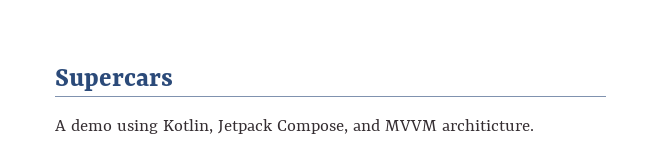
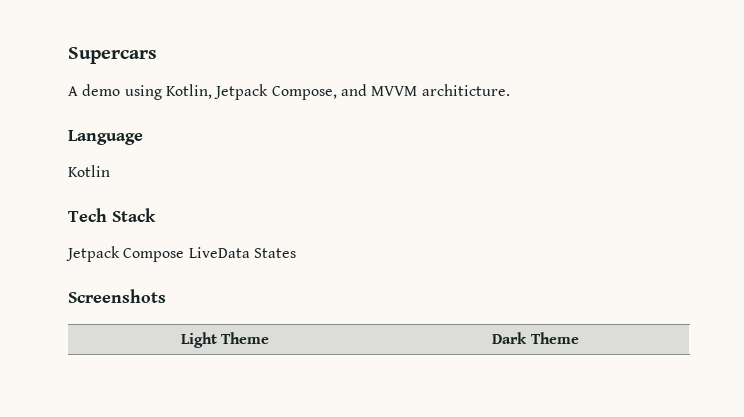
(534, 125) none -> [68,130,143,145] [68,165,110,177] [68,208,156,222] [66,246,296,262] [68,289,166,303] [180,332,270,348] [492,332,579,344] // Language // Kotlin // Tech Stack // Jetpack Compose LiveData States // Screenshots // Light Theme | Dark Theme

